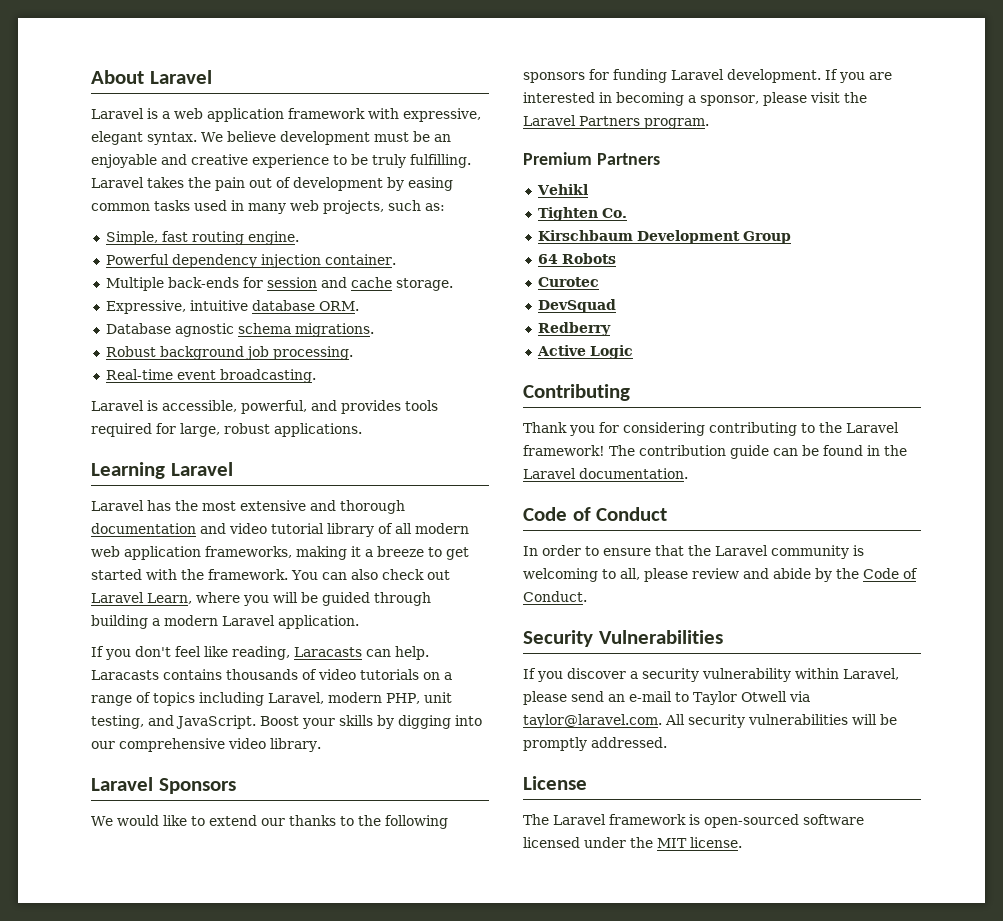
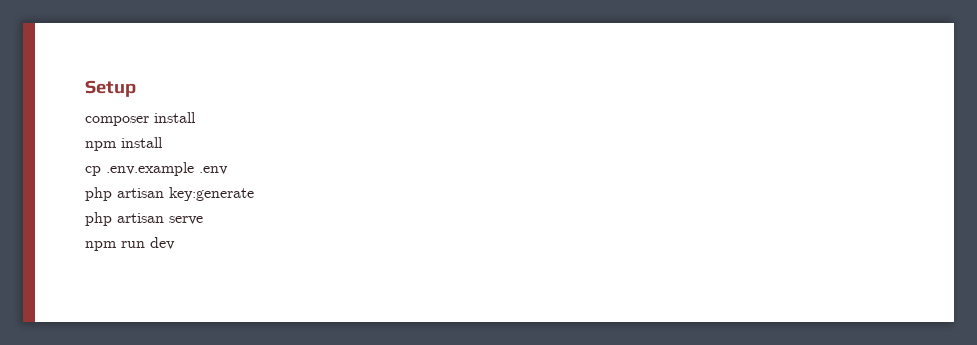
[91,70,212,84] [91,108,481,122] [91,131,451,145] [91,154,471,168] [91,177,453,191] [91,200,445,214] [105,231,299,245] [105,254,396,268] [105,277,453,291] [105,300,359,314] [105,323,374,337] [105,346,353,360] [105,369,316,383] [91,400,438,414] [91,423,362,437] [91,462,233,479] [91,500,405,514] [91,523,469,537] [91,546,469,560] [91,569,450,580] [91,592,431,606] [91,615,359,629] [91,646,429,660] [91,669,452,680] [91,692,452,706] [91,715,482,729] [91,738,321,752] [91,777,236,794] [91,815,448,829] [523,69,892,83] [523,92,867,106] [523,115,709,129] [523,152,660,165] [536,184,588,195] [537,207,627,221] [537,230,791,244] [537,253,616,264] [537,277,599,287] [537,299,616,313] [537,322,611,336] [536,345,633,359] [523,384,630,401] [523,422,899,436] [523,445,907,459] [523,468,688,479] [523,507,668,521] [523,545,864,559] [523,568,918,582] [523,591,587,602] [523,630,723,647] [523,668,899,682] [523,691,810,705] [523,714,897,728] [523,737,667,751] [523,776,587,790] [523,814,864,828] [523,837,742,848] About Laravel // Laravel is a web application framework with expressive, elegant syntax. We believe development must be an enjoyable and creative experience to be truly fulfilling. Laravel takes the pain out of development by easing common tasks used in many web projects, such as: // Simple, fast routing engine. // Powerful dependency injection container. // Multiple back-ends for session and cache storage. // Expressive, intuitive database ORM. // Database agnostic schema migrations. // Robust background job processing. // Real-time event broadcasting. // Laravel is accessible, powerful, and provides tools required for large, robust applications. // Learning Laravel // Laravel has the most extensive and thorough documentation and video tutorial library of all modern web application frameworks, making it a breeze to get started with the framework. You can also check out Laravel Learn, where you will be guided through building a modern Laravel application. // If you don't feel like reading, Laracasts can help. Laracasts contains thousands of video tutorials on a range of topics including Laravel, modern PHP, unit testing, and JavaScript. Boost your skills by digging into our comprehensive video library. // Laravel Sponsors // We would like to extend our thanks to the following sponsors for funding Laravel development. If you are interested in becoming a sponsor, please visit the Laravel Partners program. // Premium Partners // Vehikl // Tighten Co. // Kirschbaum Development Group // 64 Robots // Curotec // DevSquad // Redberry // Active Logic // Contributing // Thank you for considering contributing to the Laravel framework! The contribution guide can be found in the Laravel documentation. // Code of Conduct // In order to ensure that the Laravel community is welcoming to all, please review and abide by the Code of Conduct. // Security Vulnerabilities // If you discover a security vulnerability within Laravel, please send an e-mail to Taylor Otwell via taylor@laravel.com. All security vulnerabilities will be promptly addressed. // License // The Laravel framework is open-sourced software licensed under the MIT license. -> [85,80,136,97] [85,112,196,126] [85,137,163,151] [85,162,228,176] [85,187,254,201] [85,212,203,226] [85,237,175,251] Setup // composer install // npm install // cp .env.example .env // php artisan key:generate // php artisan serve // npm run dev

